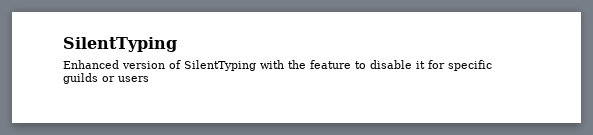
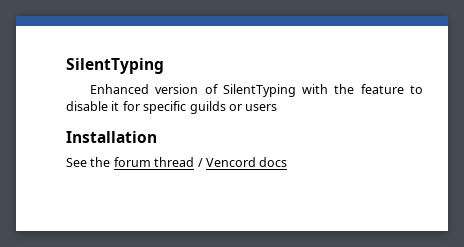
(149, 79) none -> [66,131,157,143] [66,157,288,167] // Installation // See the forum thread / Vencord docs

